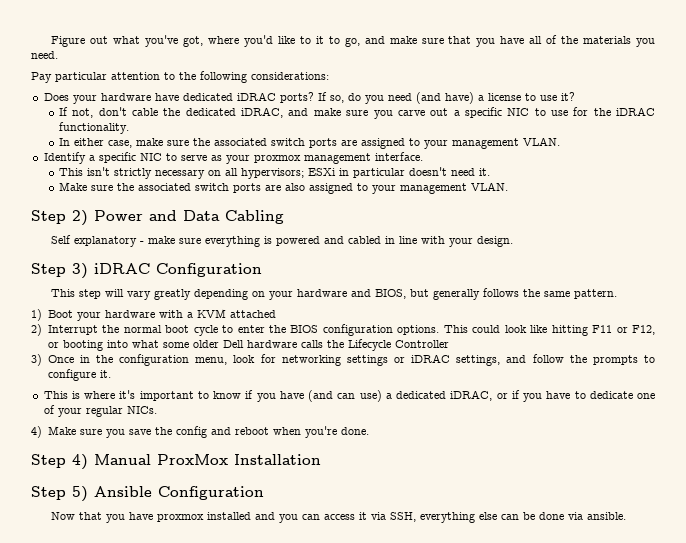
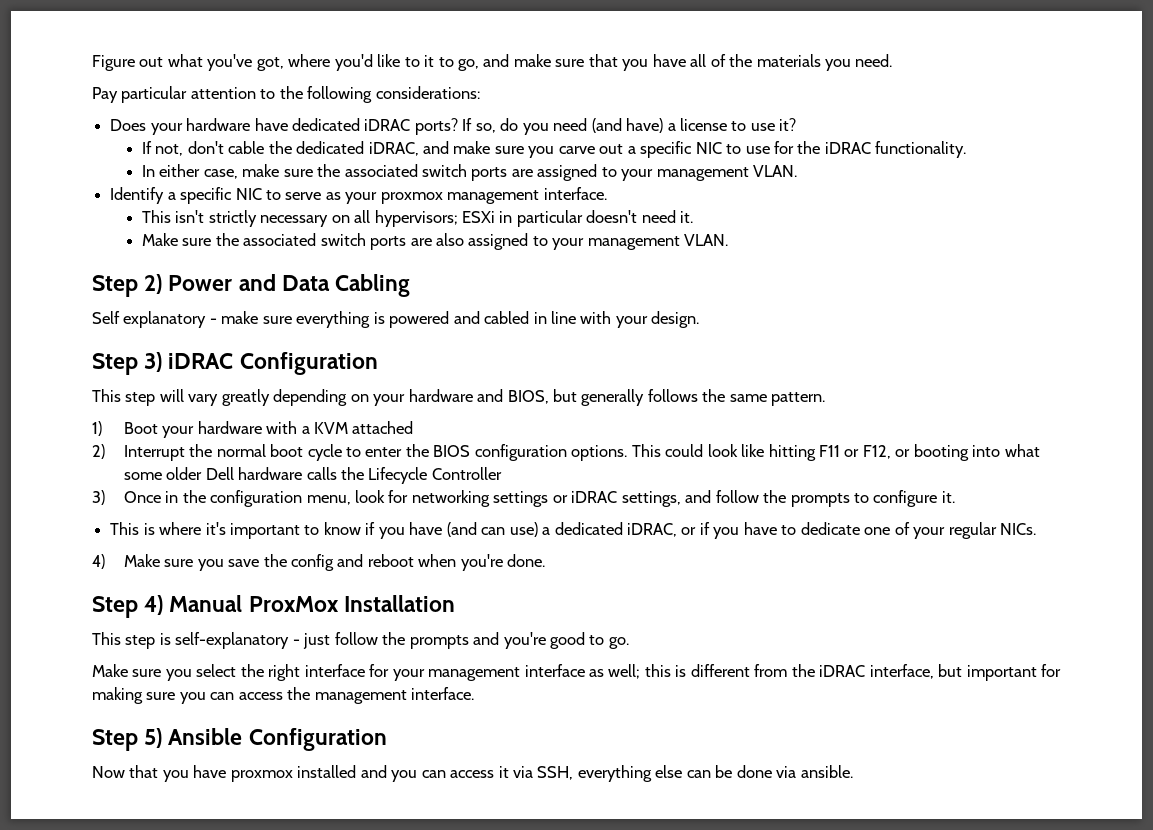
(321, 459) none -> [92,632,629,649] [92,664,1062,681] [92,687,475,704] // This step is self-explanatory - just follow the prompts and you're good to go. // Make sure you select the right interface for your management interface as well; this is different from the iDRAC interface, but important for making sure you can access the management interface.

